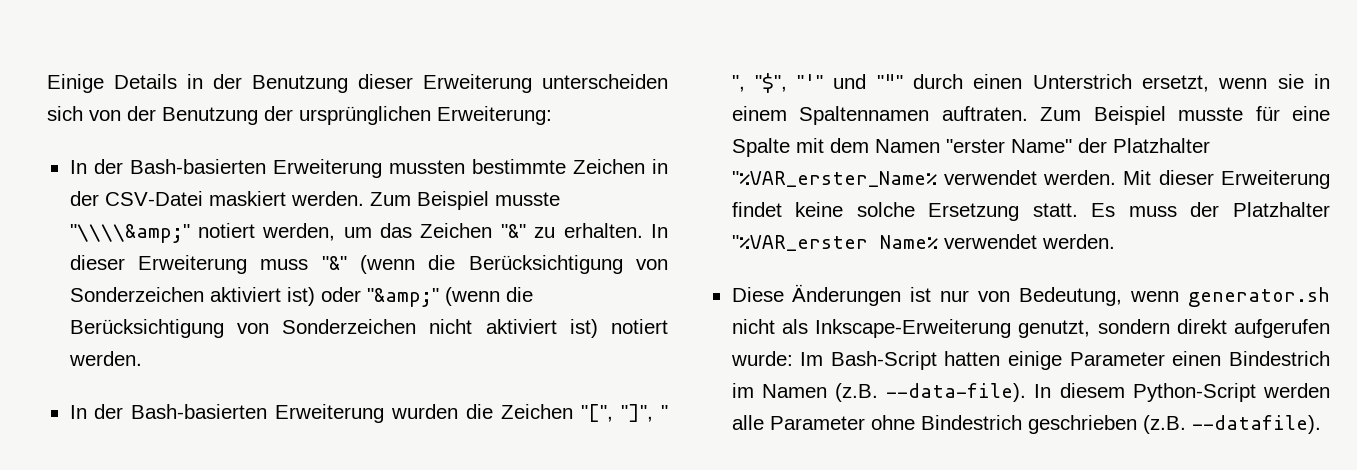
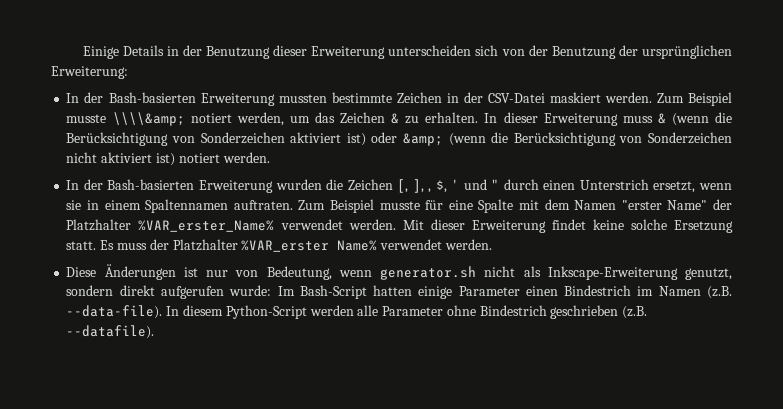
[69,224,190,243] "\\\\&amp;" -> [112,112,185,126] \\\\&amp;
[500,224,526,238] "&" -> [391,113,400,124] &
[321,256,347,270] "&" -> [657,113,666,124] &
[366,288,439,307] "&amp;" -> [403,133,444,146] &amp;
[581,404,668,422] [731,73,903,93] "[", "]", " ", "$", "'" und """ -> [397,179,500,193] [, ], , $, ' und "
[731,171,937,187] "%VAR_erster_Name% -> [138,220,275,232] %VAR_erster_Name%
[731,235,868,251] "%VAR_erster -> [241,240,330,252] %VAR_erster

